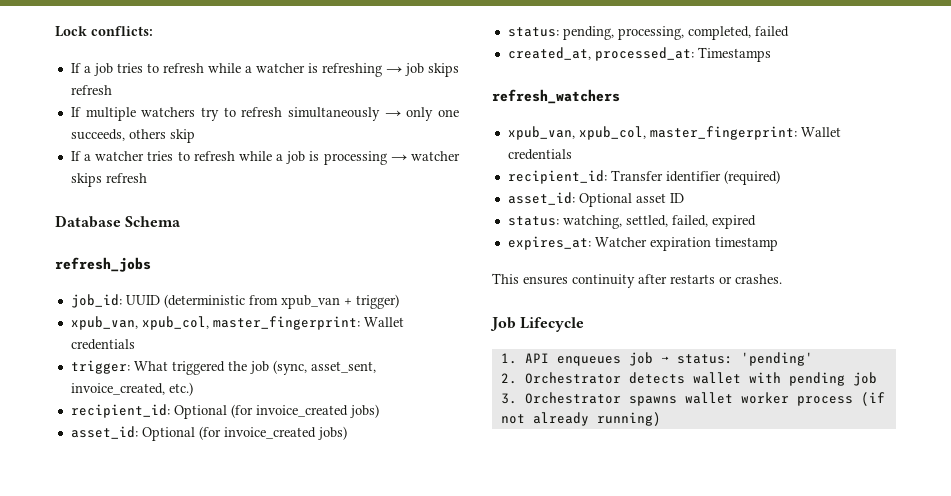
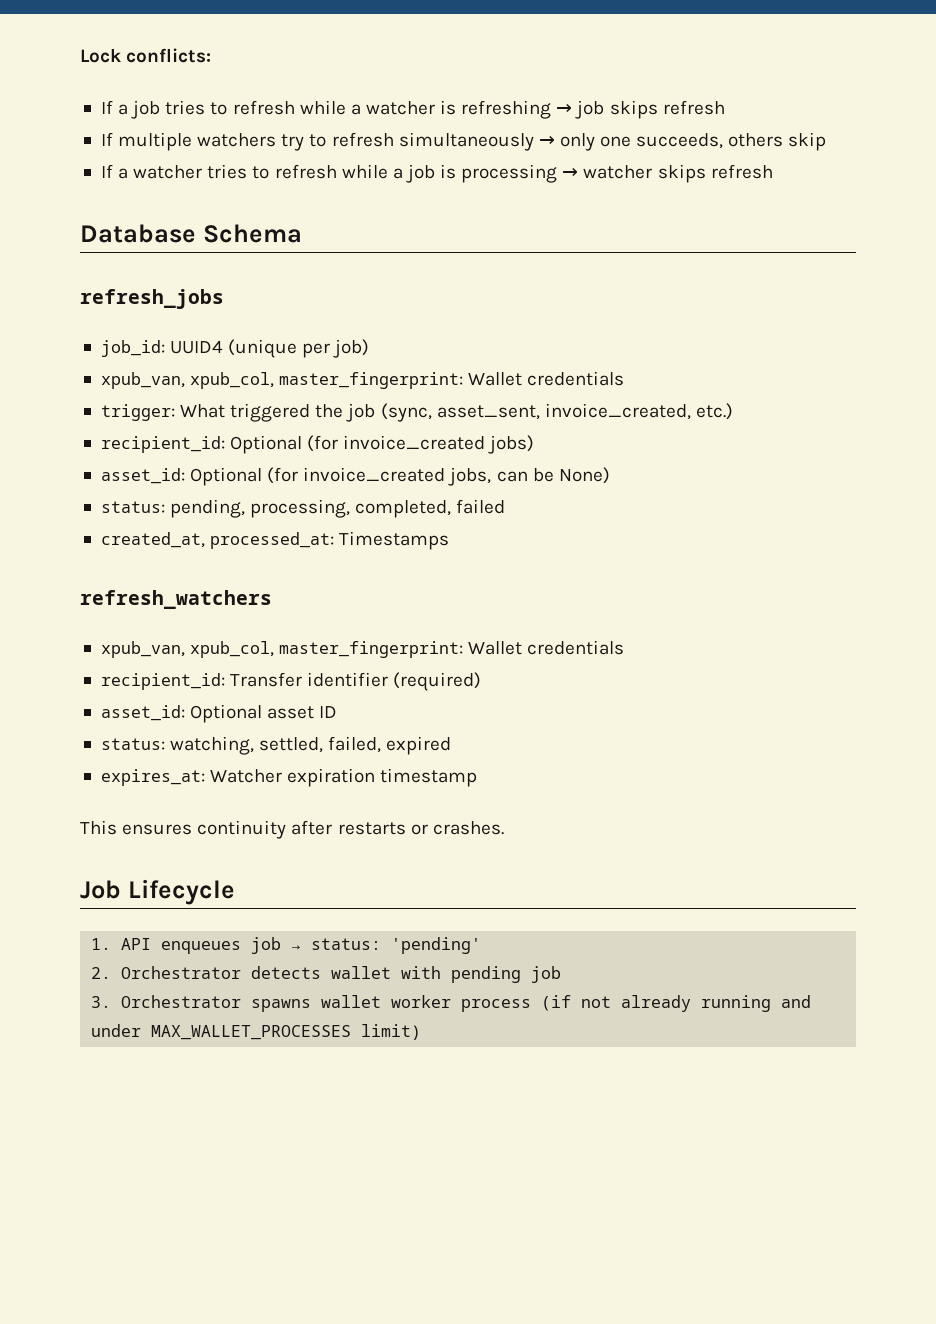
[125,294,399,309] UUID (deterministic from xpub_van + trigger) -> [170,339,370,358] UUID4 (unique per job)
[317,426,347,440] jobs) -> [448,467,610,486] jobs, can be None)
[596,412,661,426] running) -> [701,995,812,1012] [91,1024,422,1040] running and under MAX_WALLET_PROCESSES limit)

